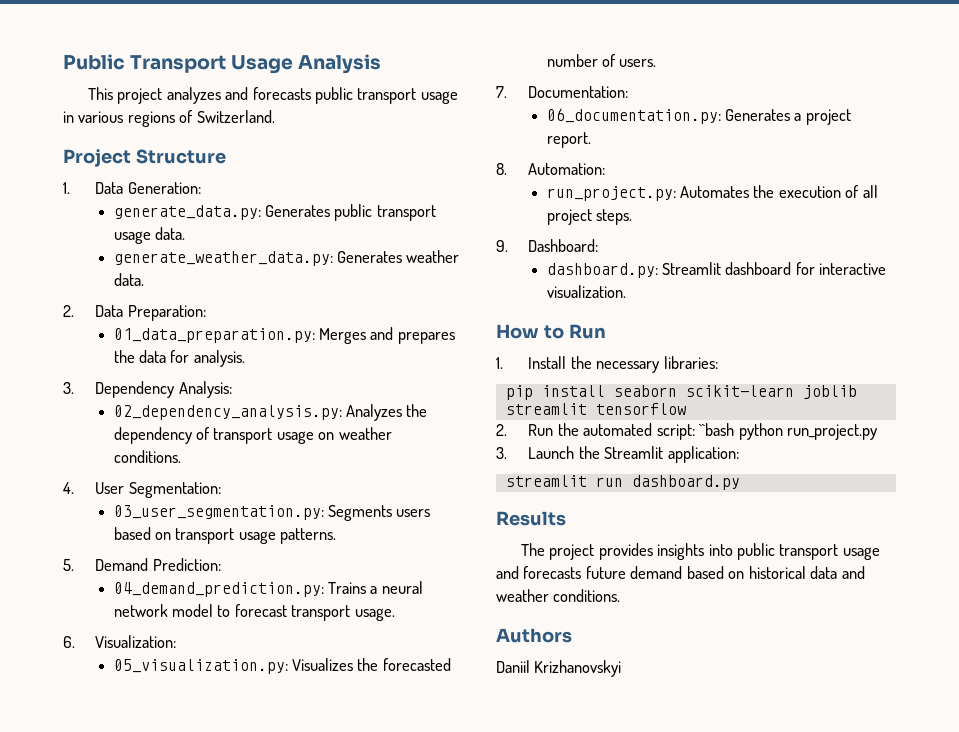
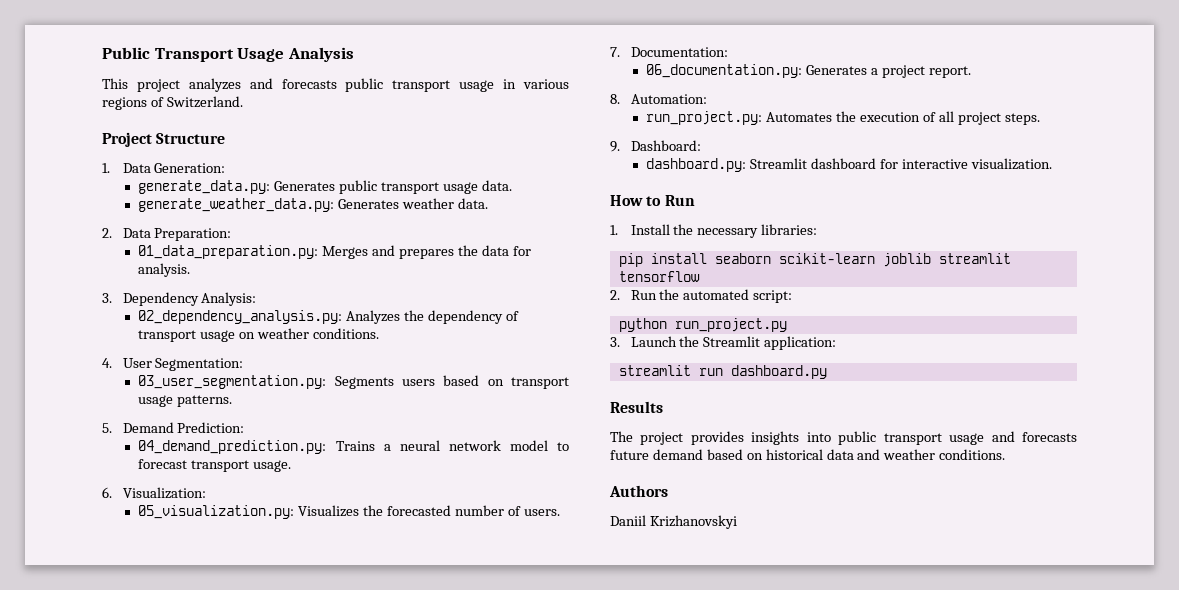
[699,423,735,436] ``bash -> (793, 296) //

